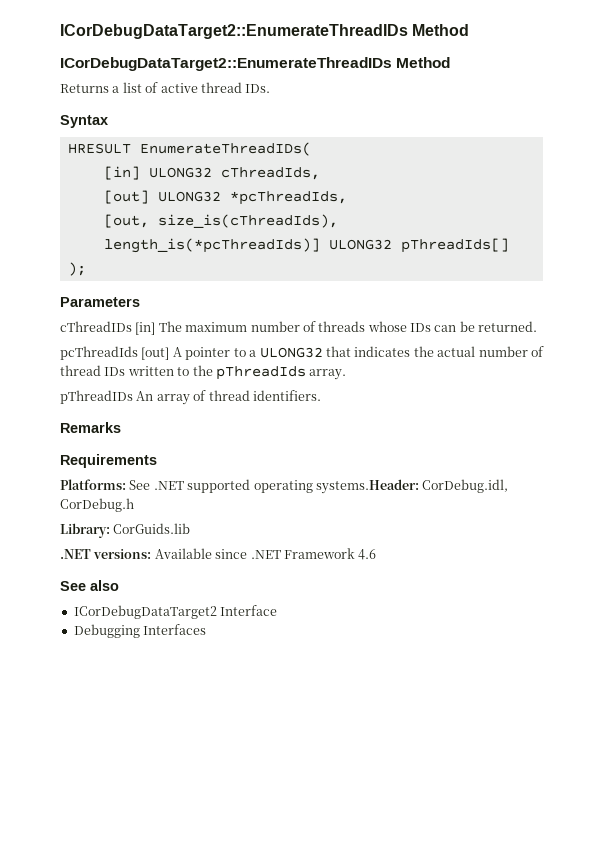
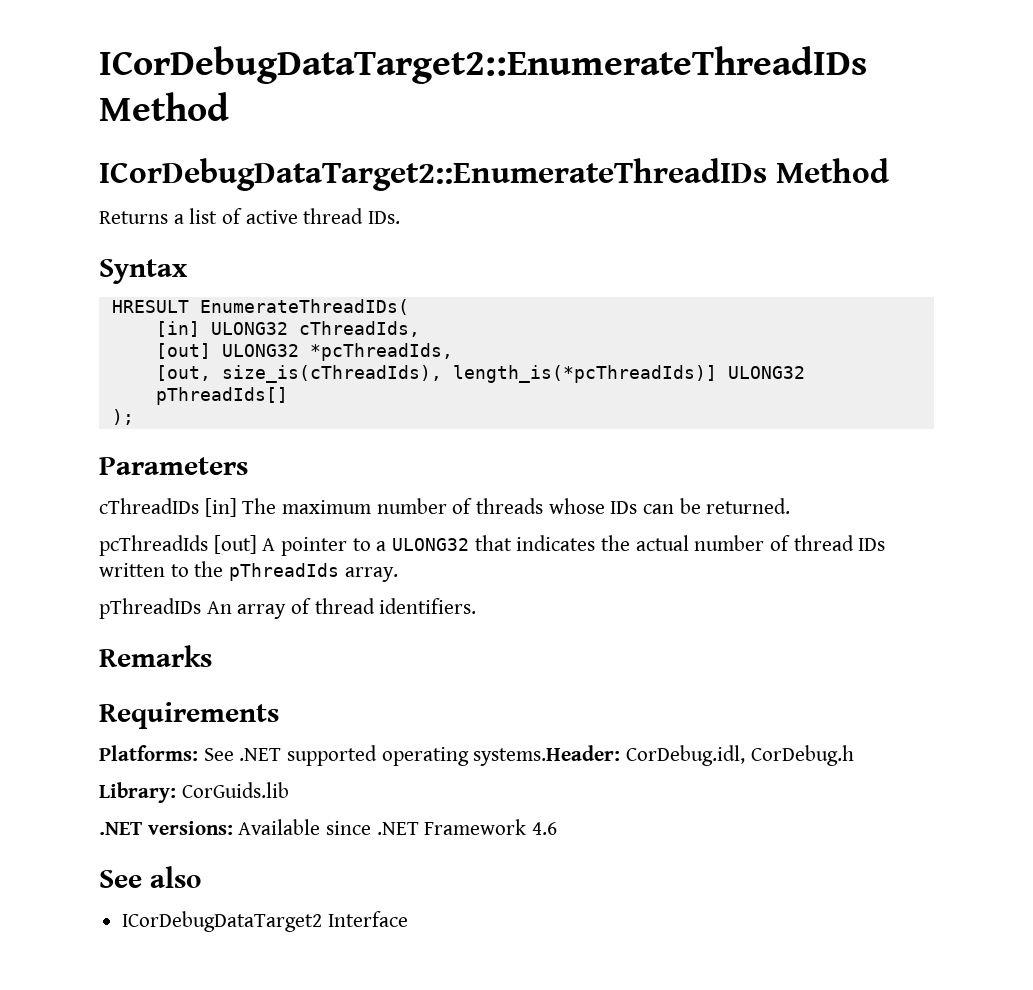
[73,624,207,638] // Debugging Interfaces -> (408, 919) none

